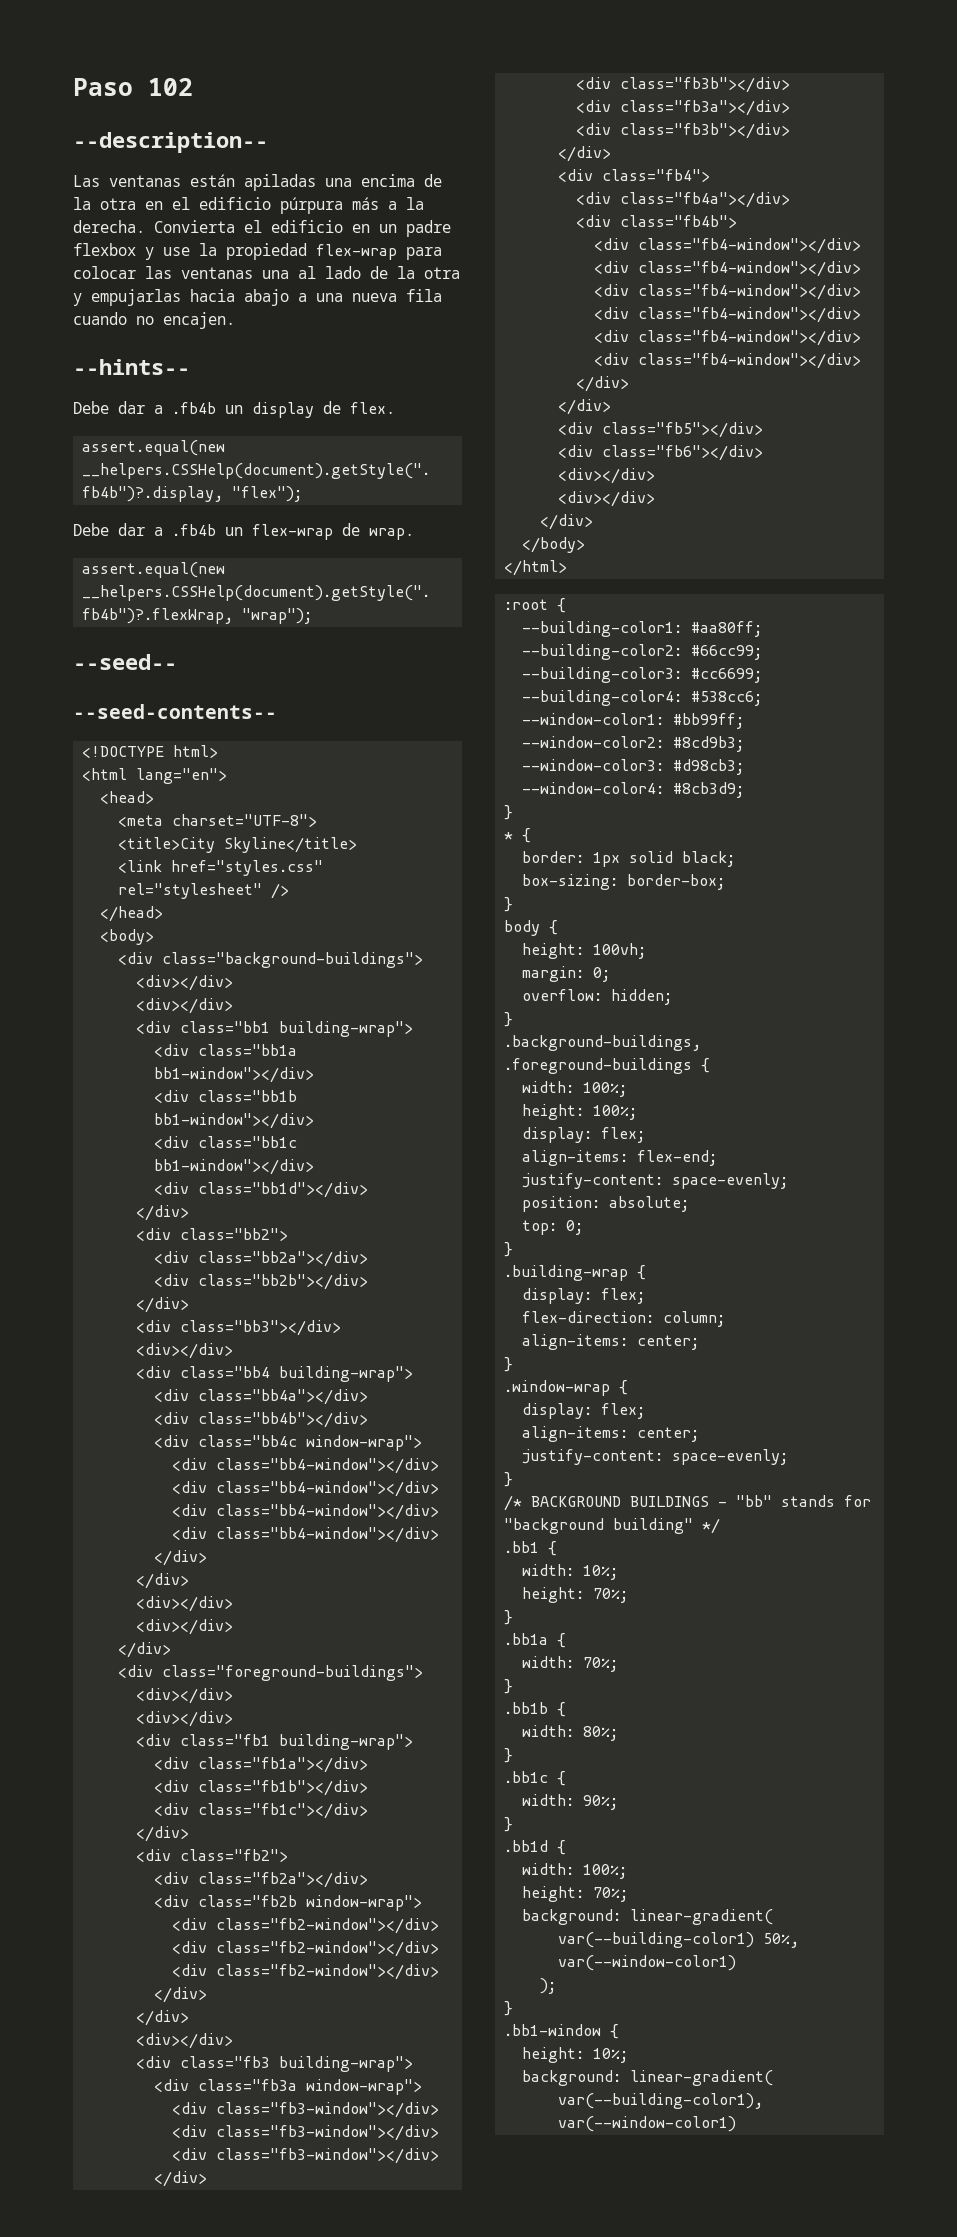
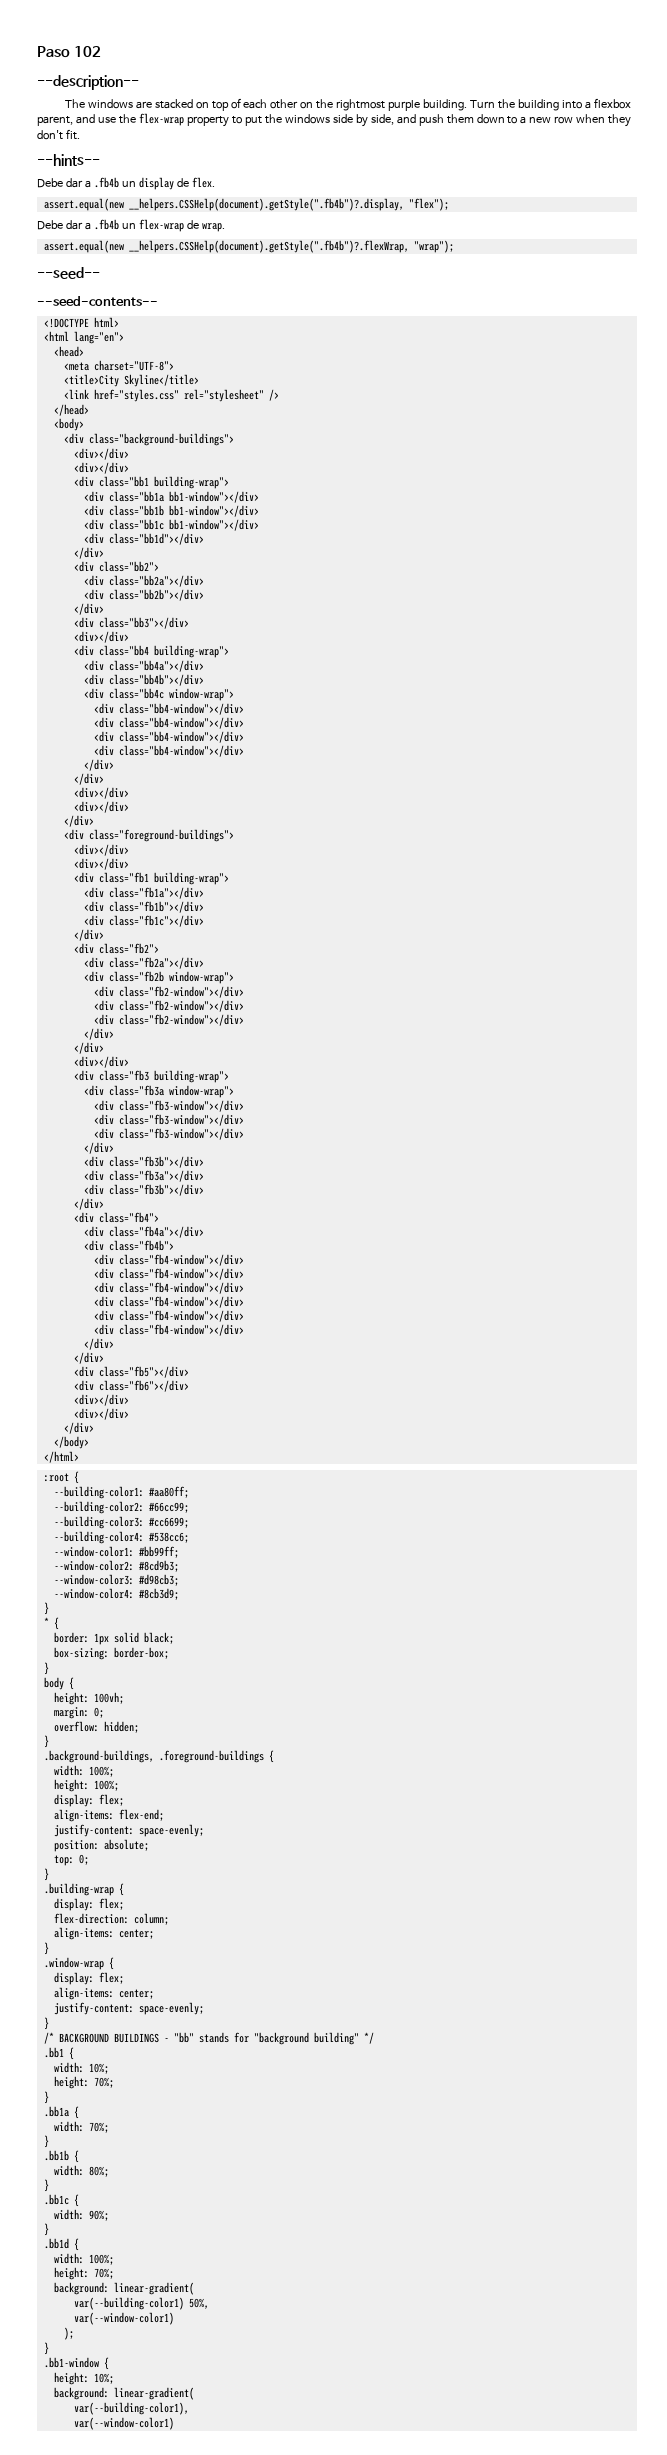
[73,174,442,191] [73,197,424,214] [73,220,451,237] [73,243,442,260] [73,266,460,279] [73,289,442,306] [73,312,235,329] Las ventanas están apiladas una encima de la otra en el edificio púrpura más a la derecha. Convierta el edificio en un padre flexbox y use la propiedad flex-wrap para colocar las ventanas una al lado de la otra y empujarlas hacia abajo a una nueva fila cuando no encajen. -> [64,98,632,111] [37,113,632,127] [37,129,80,140] The windows are stacked on top of each other on the rightmost purple building. Turn the building into a flexbox parent, and use the flex-wrap property to put the windows side by side, and push them down to a new row when they don't fit.

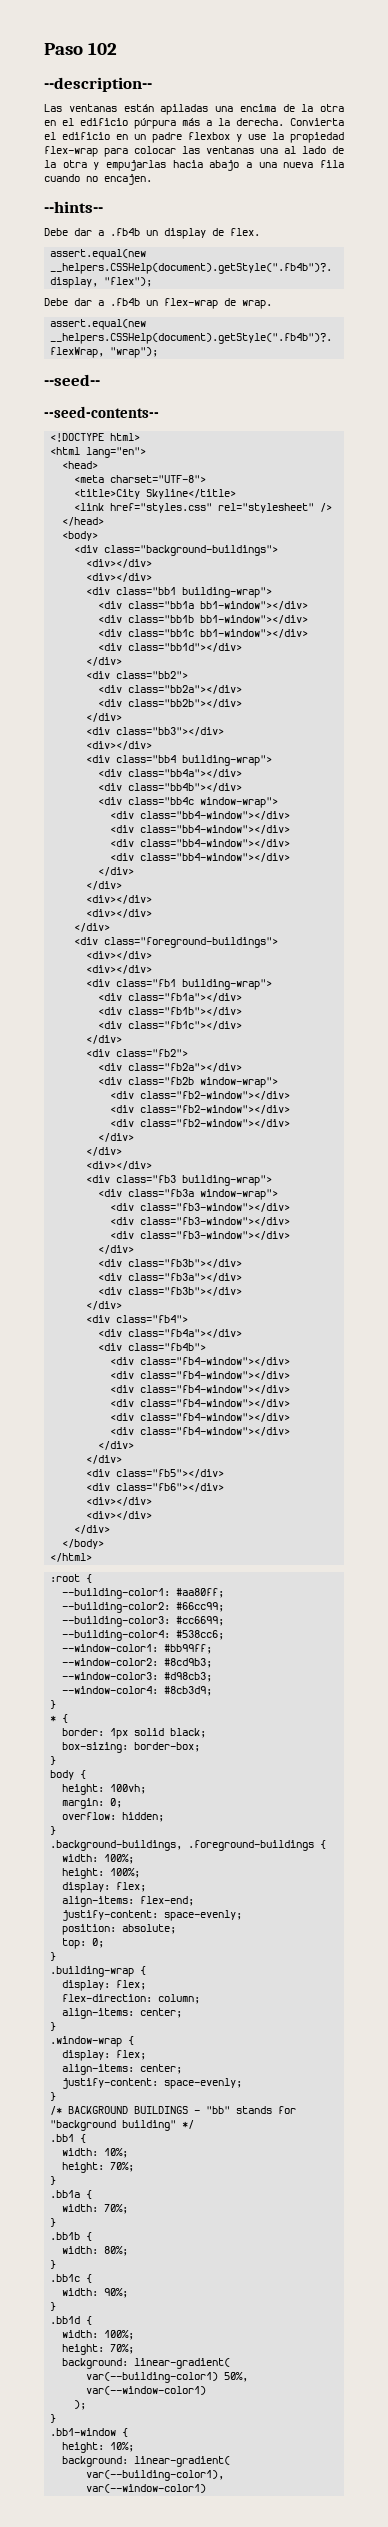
[64,98,632,111] [37,113,632,127] [37,129,80,140] The windows are stacked on top of each other on the rightmost purple building. Turn the building into a flexbox parent, and use the flex-wrap property to put the windows side by side, and push them down to a new row when they don't fit. -> [44,104,344,115] [44,118,344,129] [44,132,344,143] [44,146,344,157] [44,160,344,171] [44,174,152,185] Las ventanas están apiladas una encima de la otra en el edificio púrpura más a la derecha. Convierta el edificio en un padre flexbox y use la propiedad flex-wrap para colocar las ventanas una al lado de la otra y empujarlas hacia abajo a una nueva fila cuando no encajen.

